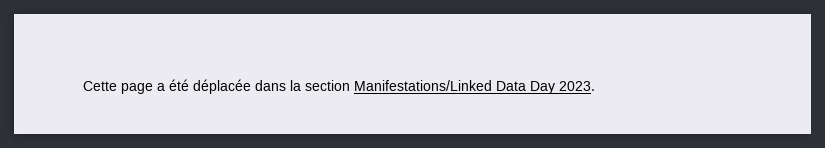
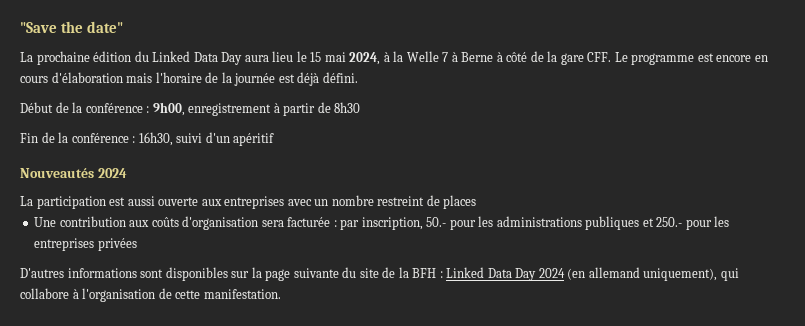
[83,79,595,94] Cette page a été déplacée dans la section Manifestations/Linked Data Day 2023. -> [20,21,124,33] [20,51,768,65] [20,72,358,86] [20,102,361,116] [20,132,275,146] [20,168,127,178] [20,195,477,209] [34,216,730,230] [34,238,137,251] [20,267,739,281] [20,288,281,302] "Save the date" // La prochaine édition du Linked Data Day aura lieu le 15 mai 2024, à la Welle 7 à Berne à côté de la gare CFF. Le programme est encore en cours d'élaboration mais l'horaire de la journée est déjà défini. // Début de la conférence : 9h00, enregistrement à partir de 8h30 // Fin de la conférence : 16h30, suivi d'un apéritif // Nouveautés 2024 // La participation est aussi ouverte aux entreprises avec un nombre restreint de places // Une contribution aux coûts d'organisation sera facturée : par inscription, 50.- pour les administrations publiques et 250.- pour les entreprises privées // D'autres informations sont disponibles sur la page suivante du site de la BFH : Linked Data Day 2024 (en allemand uniquement), qui collabore à l'organisation de cette manifestation.

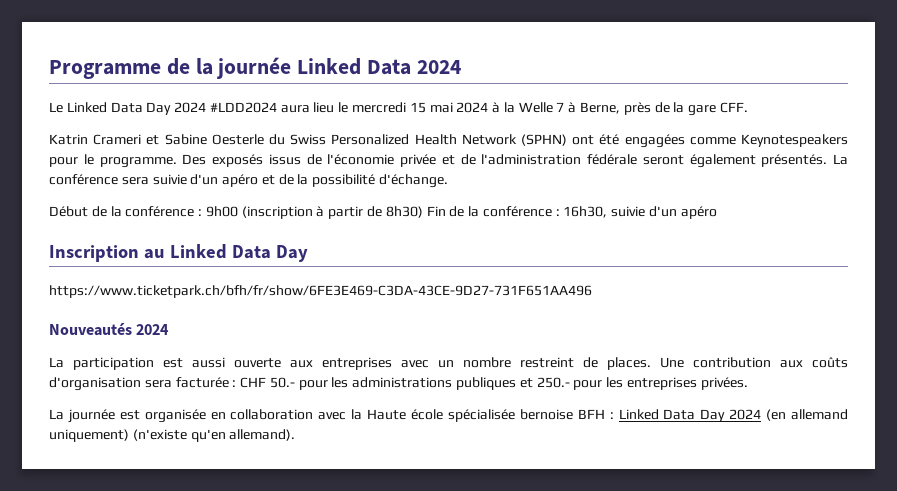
[20,21,124,33] [20,51,243,65] "Save the date" // La prochaine édition du Linked Data Day -> [49,57,461,79] [49,102,277,115] Programme de la journée Linked Data 2024 // Le Linked Data Day 2024 #LDD2024
(307, 56) none -> [352,102,407,113] mercredi
[349,52,381,65] 2024, -> [456,102,489,113] 2024
[461,52,528,62] Berne à côté -> [580,102,651,115] Berne, près
[614,52,768,65] [20,72,358,86] Le programme est encore en cours d'élaboration mais l'horaire de la journée est déjà défini. -> [49,134,849,148] [49,154,848,168] [49,174,449,188] // Katrin Crameri et Sabine Oesterle du Swiss Personalized Health Network (SPHN) ont été engagées comme Keynotespeakers pour le programme. Des exposés issus de l'économie privée et de l'administration fédérale seront également présentés. La conférence sera suivie d'un apéro et de la possibilité d'échange.
[152,102,272,116] 9h00, enregistrement -> [205,206,313,219] 9h00 (inscription
[334,102,361,113] 8h30 // -> [385,206,423,218] 8h30)
[176,132,275,146] suivi d'un apéritif -> [611,206,717,219] [49,244,308,262] [49,285,592,298] suivie d'un apéro // Inscription au Linked Data Day // https://www.ticketpark.ch/bfh/fr/show/6FE3E469-C3DA-43CE-9D27-731F651AA496
[443,195,477,209] places // -> [607,357,651,370] places.
[340,217,423,230] par inscription, -> [240,377,267,388] CHF
[97,238,137,251] [20,267,409,281] privées // D'autres informations sont disponibles sur la page suivante du site de la -> [700,377,748,390] [49,409,573,423] privées. // La journée est organisée en collaboration avec la Haute école spécialisée bernoise
[643,268,739,281] [20,288,281,302] uniquement), qui collabore à l'organisation de cette manifestation. -> [49,429,296,442] uniquement) (n'existe qu'en allemand).

